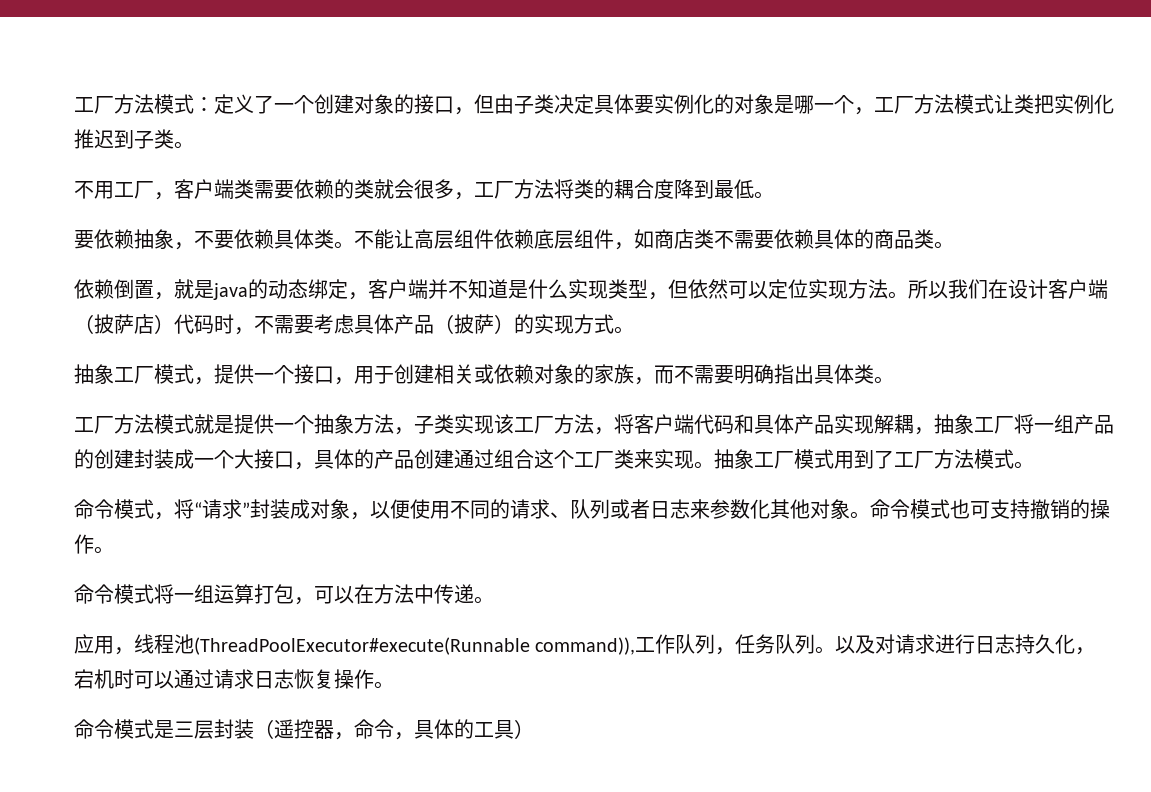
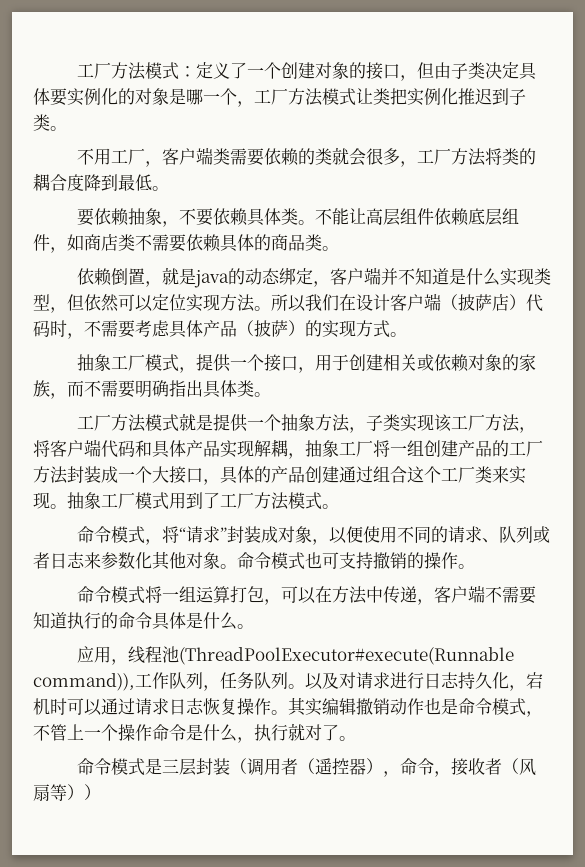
[1074,414,1114,434] [74,449,134,469] 产品的创建 -> [424,440,543,457] [33,466,68,484] 创建产品的工厂方法
(474, 594) none -> [416,585,536,605] [33,612,237,630] ，客户端不需要知道执行的命令具体是什么
(394, 685) none -> [288,697,543,717] [33,723,356,743] 其实编辑撤销动作也是命令模式，不管上一个操作命令是什么，执行就对了。
[274,719,514,740] 遥控器，命令，具体的工具 -> [246,758,536,777] [33,784,84,801] 调用者（遥控器），命令，接收者（风扇等）

